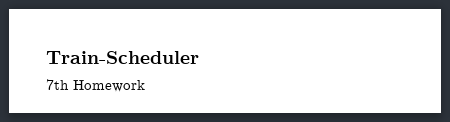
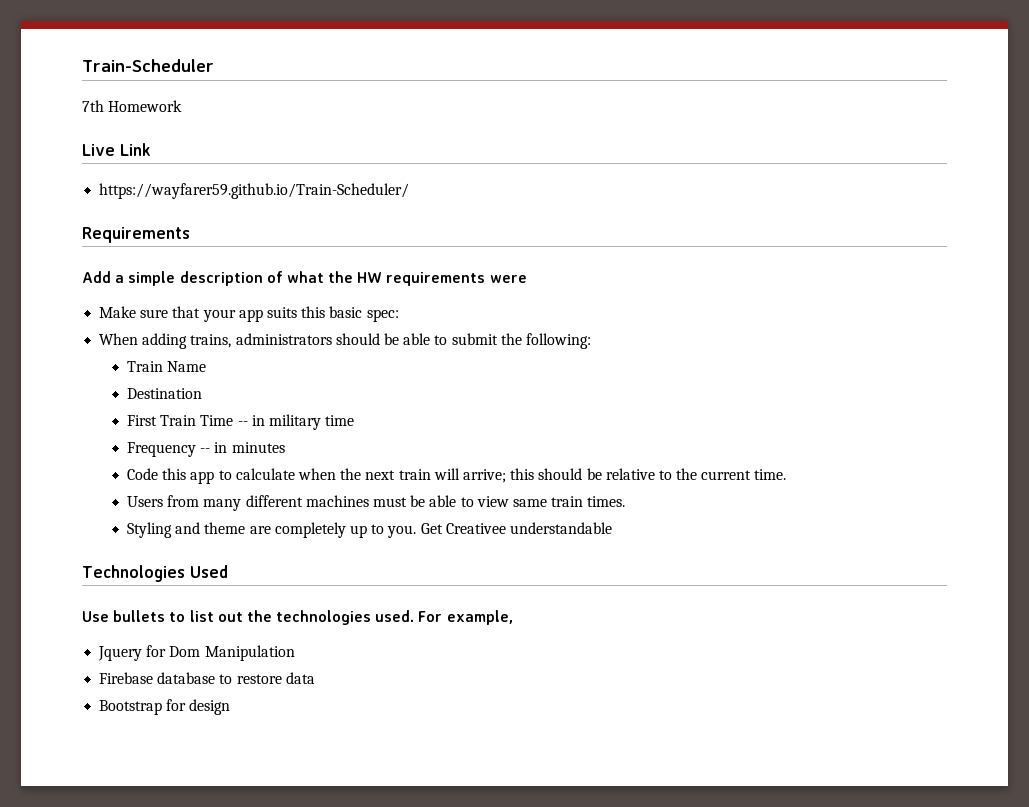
(145, 86) none -> [82,143,151,156] [99,183,410,199] [82,227,190,243] [82,271,527,286] [99,306,399,322] [99,333,591,349] [127,361,207,372] [127,388,203,399] [127,414,355,430] [127,442,285,457] [127,468,787,484] [127,495,626,511] [127,522,612,538] [82,565,228,582] [82,610,513,625] [98,645,295,661] [99,672,315,684] [99,699,231,715] // Live Link // https://wayfarer59.github.io/Train-Scheduler/ // Requirements // Add a simple description of what the HW requirements were // Make sure that your app suits this basic spec: // When adding trains, administrators should be able to submit the following: // Train Name // Destination // First Train Time -- in military time // Frequency -- in minutes // Code this app to calculate when the next train will arrive; this should be relative to the current time. // Users from many different machines must be able to view same train times. // Styling and theme are completely up to you. Get Creativee understandable // Technologies Used // Use bullets to list out the technologies used. For example, // Jquery for Dom Manipulation // Firebase database to restore data // Bootstrap for design

